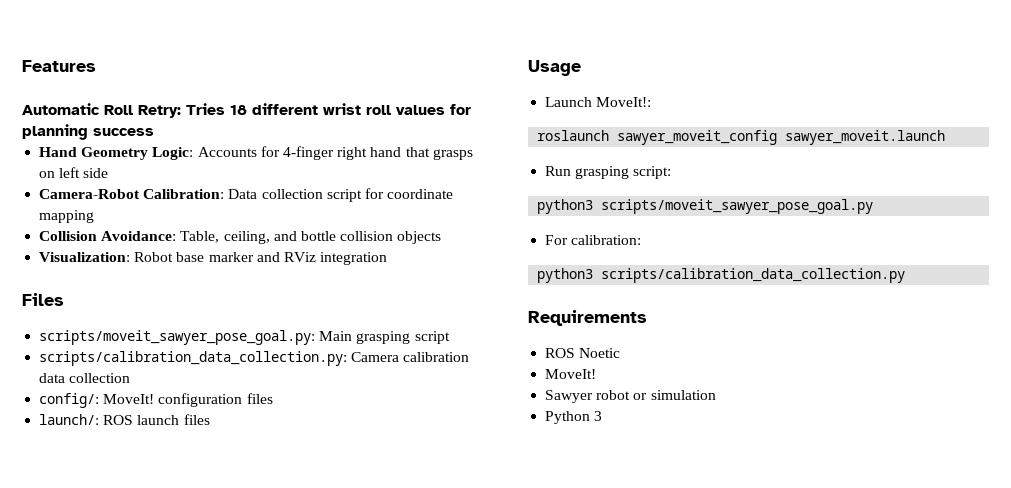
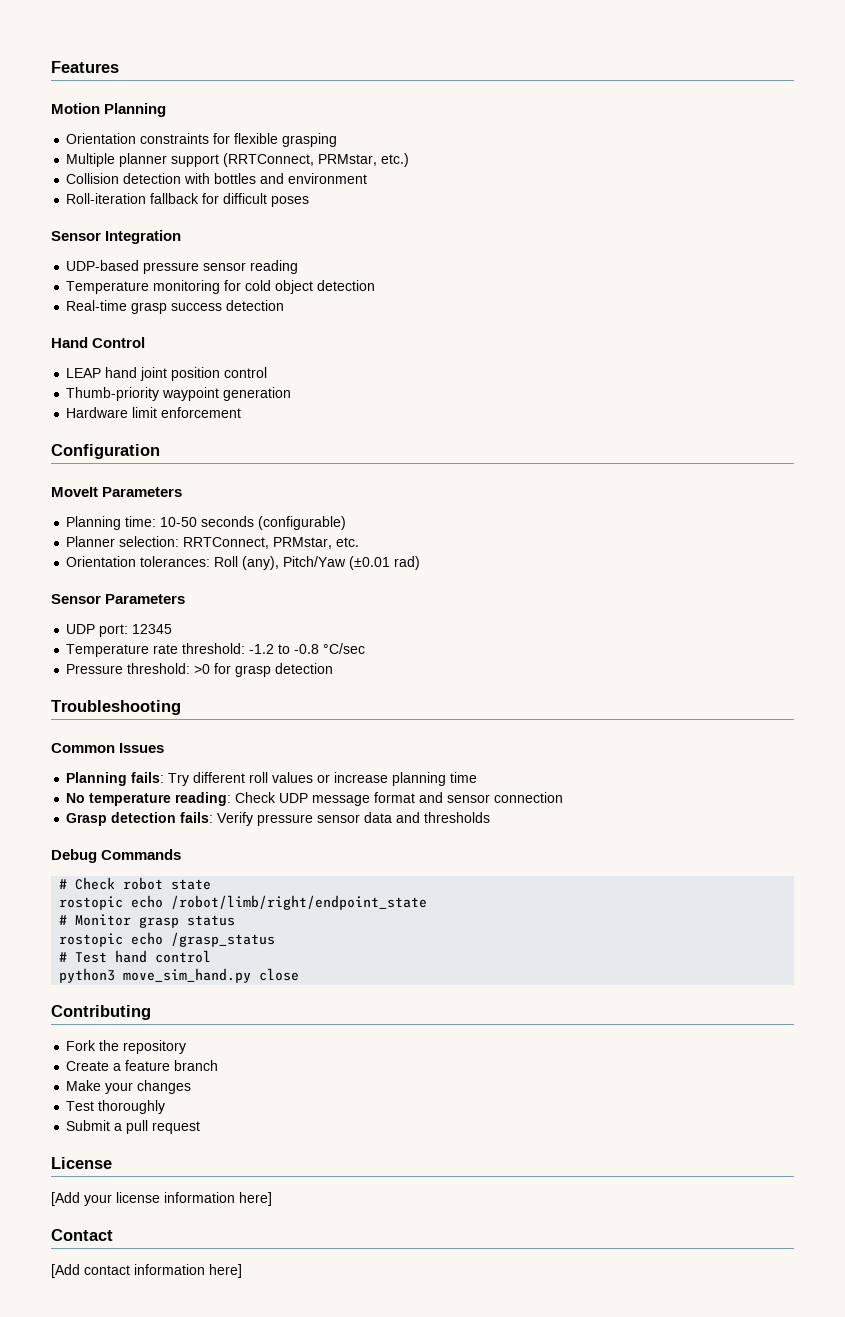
[22,103,471,118] [22,124,154,140] [39,146,473,160] [39,167,109,178] [39,188,454,202] [39,210,95,223] [39,231,442,244] [39,252,388,265] [22,293,64,306] [39,330,450,345] [39,351,470,366] [39,373,131,383] [39,393,273,408] [39,414,210,425] [528,60,581,76] [545,97,652,107] [537,130,946,145] [545,166,672,179] [537,199,874,214] [545,235,642,245] [537,268,906,283] [528,310,647,326] [545,348,621,358] [545,369,597,379] [545,390,716,403] [545,411,603,424] Automatic Roll Retry: Tries 18 different wrist roll values for planning success // Hand Geometry Logic: Accounts for 4-finger right hand that grasps on left side // Camera-Robot Calibration: Data collection script for coordinate mapping // Collision Avoidance: Table, ceiling, and bottle collision objects // Visualization: Robot base marker and RViz integration // Files // scripts/moveit_sawyer_pose_goal.py: Main grasping script // scripts/calibration_data_collection.py: Camera calibration data collection // config/: MoveIt! configuration files // launch/: ROS launch files // Usage // Launch MoveIt!: // roslaunch sawyer_moveit_config sawyer_moveit.launch // Run grasping script: // python3 scripts/moveit_sawyer_pose_goal.py // For calibration: // python3 scripts/calibration_data_collection.py // Requirements // ROS Noetic // MoveIt! // Sawyer robot or simulation // Python 3 -> [51,103,167,117] [66,133,338,147] [66,153,410,167] [66,173,368,184] [66,193,310,207] [51,230,182,244] [66,260,299,274] [66,280,376,294] [66,300,285,314] [51,337,146,348] [66,367,268,381] [66,387,292,401] [66,407,242,418] [51,444,160,459] [51,487,183,497] [66,516,347,530] [66,536,360,549] [66,556,421,570] [51,594,186,604] [66,624,173,637] [66,643,366,657] [66,663,334,677] [51,700,181,715] [51,743,165,753] [66,772,478,786] [66,792,564,806] [66,812,491,826] [51,849,182,863] [59,877,212,890] [59,895,428,910] [59,914,236,928] [59,932,276,947] [59,950,212,963] [59,968,300,983] [51,1005,151,1020] [66,1040,187,1054] [66,1060,219,1071] [66,1080,192,1094] [66,1100,166,1114] [66,1120,201,1134] [51,1157,112,1169] [51,1192,272,1206] [51,1229,113,1241] [51,1264,242,1278] Motion Planning // Orientation constraints for flexible grasping // Multiple planner support (RRTConnect, PRMstar, etc.) // Collision detection with bottles and environment // Roll-iteration fallback for difficult poses // Sensor Integration // UDP-based pressure sensor reading // Temperature monitoring for cold object detection // Real-time grasp success detection // Hand Control // LEAP hand joint position control // Thumb-priority waypoint generation // Hardware limit enforcement // Configuration // MoveIt Parameters // Planning time: 10-50 seconds (configurable) // Planner selection: RRTConnect, PRMstar, etc. // Orientation tolerances: Roll (any), Pitch/Yaw (±0.01 rad) // Sensor Parameters // UDP port: 12345 // Temperature rate threshold: -1.2 to -0.8 °C/sec // Pressure threshold: >0 for grasp detection // Troubleshooting // Common Issues // Planning fails: Try different roll values or increase planning time // No temperature reading: Check UDP message format and sensor connection // Grasp detection fails: Verify pressure sensor data and thresholds // Debug Commands // # Check robot state // rostopic echo /robot/limb/right/endpoint_state // # Monitor grasp status // rostopic echo /grasp_status // # Test hand control // python3 move_sim_hand.py close // Contributing // Fork the repository // Create a feature branch // Make your changes // Test thoroughly // Submit a pull request // License // [Add your license information here] // Contact // [Add contact information here]

